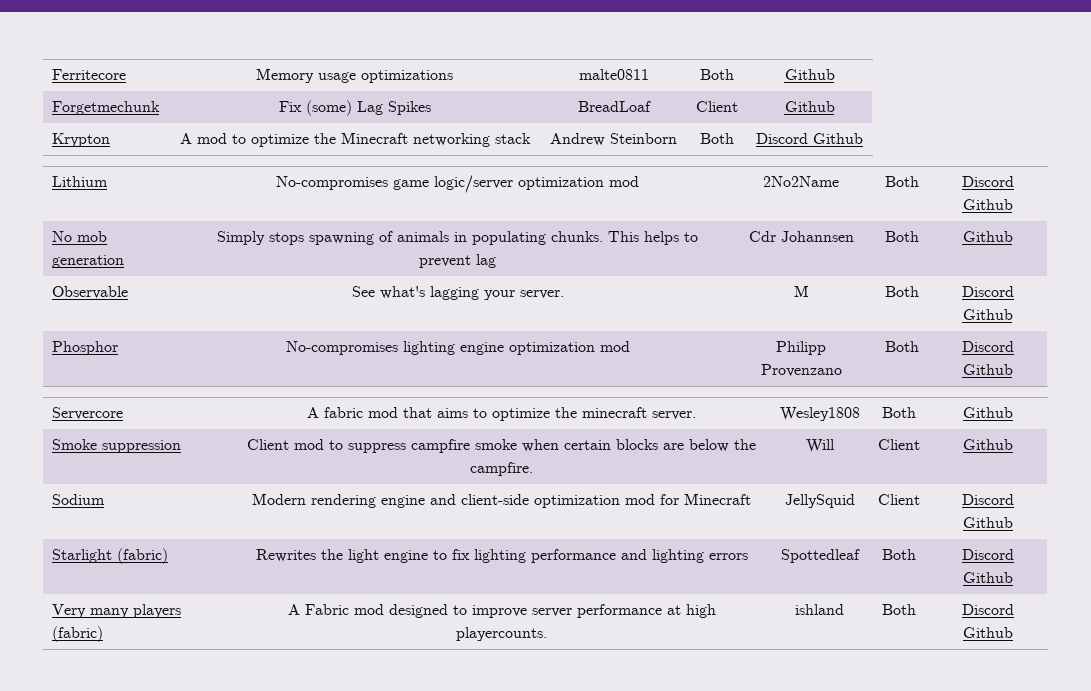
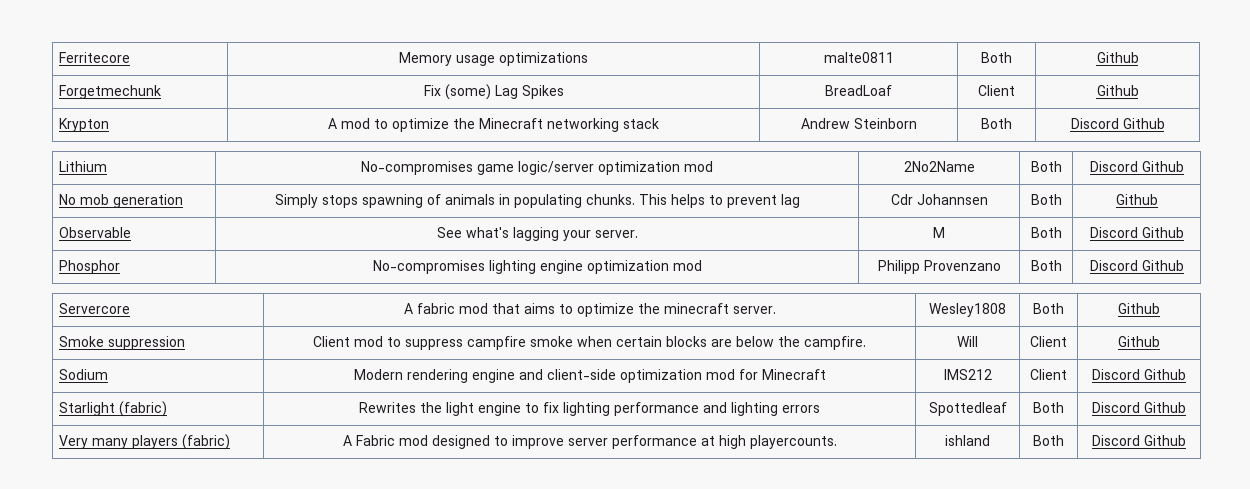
[784,494,855,508] JellySquid -> [943,369,992,380] IMS212

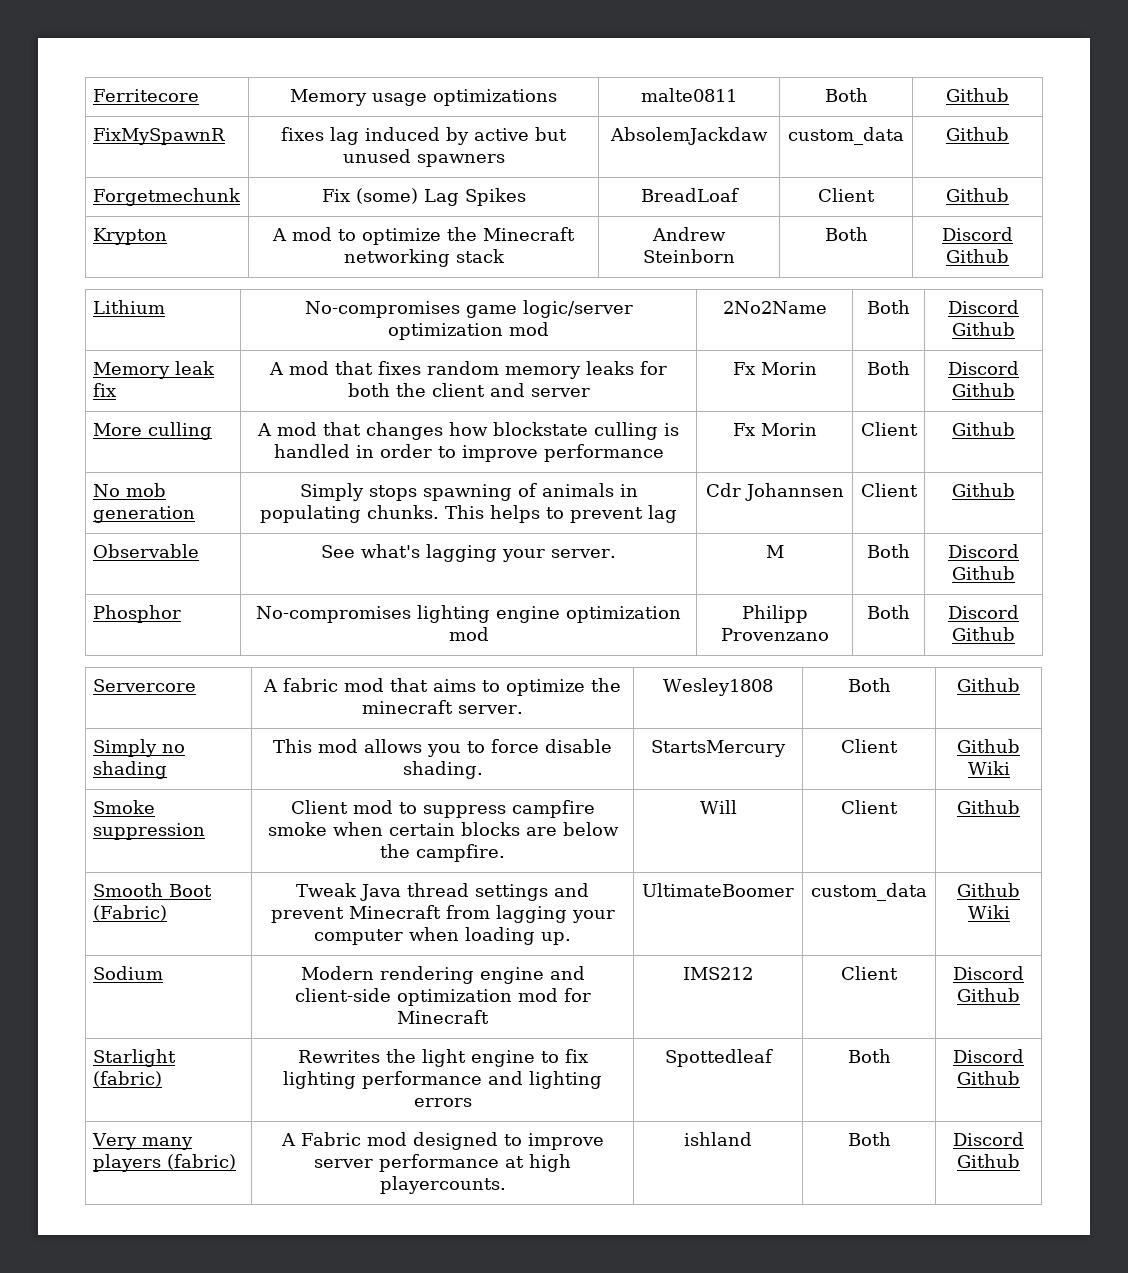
(1139, 57) none -> [92,128,225,145] [281,127,567,145] [342,149,505,167] [610,127,768,145] [788,127,904,145] [946,127,1009,141] // FixMySpawnR | fixes lag induced by active but unused spawners | AbsolemJackdaw | custom_data | Github
(1184, 166) none -> [92,361,215,379] [92,383,116,397] [269,361,667,379] [347,383,590,397] [732,362,817,375] [867,361,910,375] [948,361,1019,375] [952,383,1015,397] [92,422,212,440] [257,422,679,440] [273,444,664,462] [732,423,817,436] [860,422,918,436] [952,422,1015,436] // Memory leak fix | A mod that fixes random memory leaks for both the client and server | Fx Morin | Both | Discord Github // More culling | A mod that changes how blockstate culling is handled in order to improve performance | Fx Morin | Client | Github
[1030,194,1062,205] Both -> [860,483,918,497] Client
(1160, 308) none -> [92,739,185,757] [92,761,167,779] [273,739,612,757] [402,761,483,779] [651,740,786,757] [841,739,898,753] [957,739,1020,753] [967,761,1010,775] // Simply no shading | This mod allows you to force disable shading. | StartsMercury | Client | Github Wiki
(1160, 341) none -> [92,883,212,897] [92,905,167,921] [296,883,589,901] [270,905,615,923] [314,927,571,945] [642,883,794,897] [811,883,927,901] [957,883,1020,897] [967,905,1010,919] // Smooth Boot (Fabric) | Tweak Java thread settings and prevent Minecraft from lagging your computer when loading up. | UltimateBoomer | custom_data | Github Wiki

